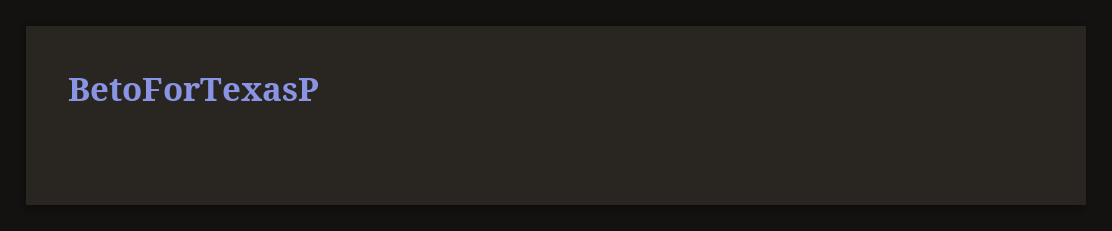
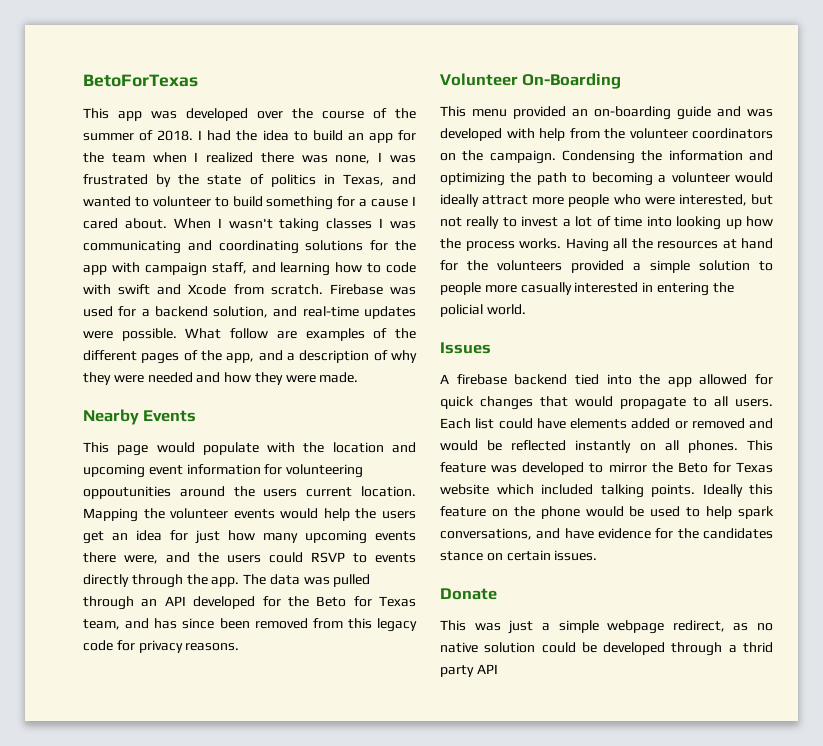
[68,78,319,101] BetoForTexasP -> [83,74,198,87] [83,108,416,121] [83,130,416,143] [83,152,416,164] [83,174,416,187] [83,196,417,210] [83,218,416,232] [83,240,417,254] [83,262,416,276] [83,284,416,295] [83,306,416,319] [83,328,416,341] [83,350,417,364] [83,372,359,385] [83,409,197,425] [83,442,416,456] [83,464,364,478] [83,486,417,499] [83,508,416,522] [83,530,416,544] [83,552,416,564] [83,574,371,588] [83,596,416,610] [83,618,417,632] [83,640,240,653] [440,73,622,89] [440,106,773,120] [440,128,773,141] [440,150,773,164] [440,172,773,186] [440,194,773,207] [440,216,773,230] [440,238,773,252] [440,260,773,273] [440,282,734,296] [440,304,526,317] [440,342,491,354] [440,374,773,387] [440,396,773,410] [440,418,773,429] [440,440,773,453] [440,462,773,475] [440,484,773,498] [440,506,774,519] [440,528,773,540] [440,550,598,561] [440,588,497,600] [440,620,773,634] [440,642,773,656] [440,664,498,677] BetoForTexas // This app was developed over the course of the summer of 2018. I had the idea to build an app for the team when I realized there was none, I was frustrated by the state of politics in Texas, and wanted to volunteer to build something for a cause I cared about. When I wasn't taking classes I was communicating and coordinating solutions for the app with campaign staff, and learning how to code with swift and Xcode from scratch. Firebase was used for a backend solution, and real-time updates were possible. What follow are examples of the different pages of the app, and a description of why they were needed and how they were made. // Nearby Events // This page would populate with the location and upcoming event information for volunteering oppoutunities around the users current location. Mapping the volunteer events would help the users get an idea for just how many upcoming events there were, and the users could RSVP to events directly through the app. The data was pulled through an API developed for the Beto for Texas team, and has since been removed from this legacy code for privacy reasons. // Volunteer On-Boarding // This menu provided an on-boarding guide and was developed with help from the volunteer coordinators on the campaign. Condensing the information and optimizing the path to becoming a volunteer would ideally attract more people who were interested, but not really to invest a lot of time into looking up how the process works. Having all the resources at hand for the volunteers provided a simple solution to people more casually interested in entering the policial world. // Issues // A firebase backend tied into the app allowed for quick changes that would propagate to all users. Each list could have elements added or removed and would be reflected instantly on all phones. This feature was developed to mirror the Beto for Texas website which included talking points. Ideally this feature on the phone would be used to help spark conversations, and have evidence for the candidates stance on certain issues. // Donate // This was just a simple webpage redirect, as no native solution could be developed through a thrid party API

